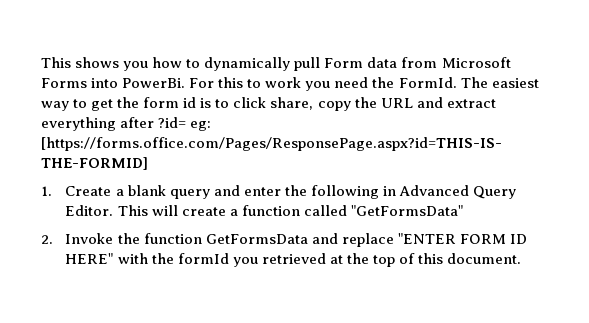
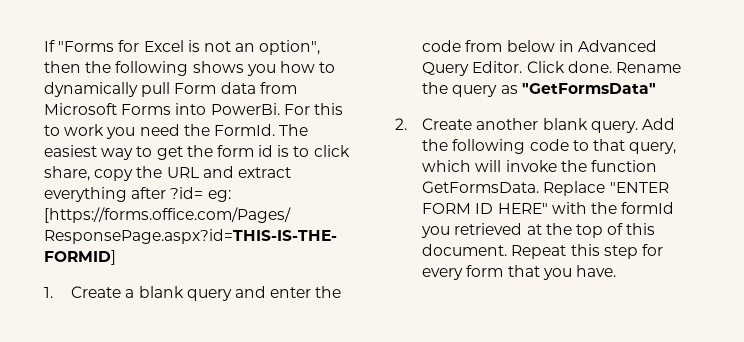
[41,57,71,68] This -> [44,40,321,55] [44,61,189,76] If "Forms for Excel is not an option", then the following
[310,185,379,199] following -> [422,40,555,52] code from below
[117,205,463,216] [41,233,394,247] This will create a function called "GetFormsData" // 2. Invoke the function GetFormsData and replace -> [526,61,681,73] [422,82,656,97] [395,118,675,133] [422,139,677,154] [422,160,657,172] [422,181,606,196] Click done. Rename the query as "GetFormsData" // 2. Create another blank query. Add the following code to that query, which will invoke the function GetFormsData. Replace
(522, 258) none -> [511,244,663,259] [422,265,616,280] Repeat this step for every form that you have.

